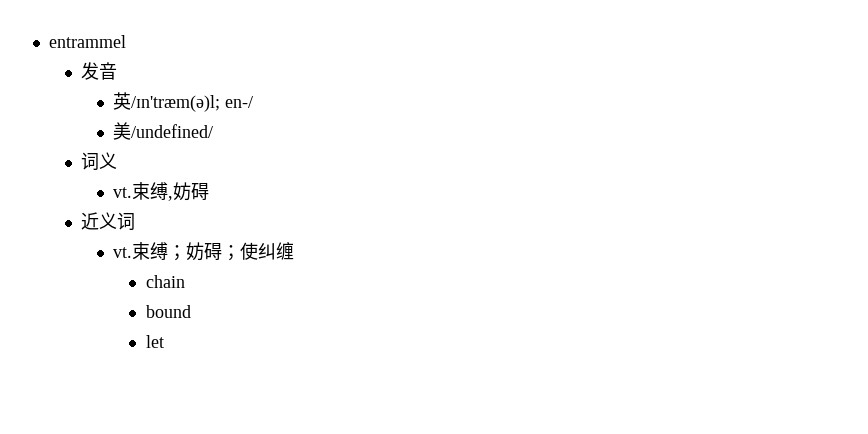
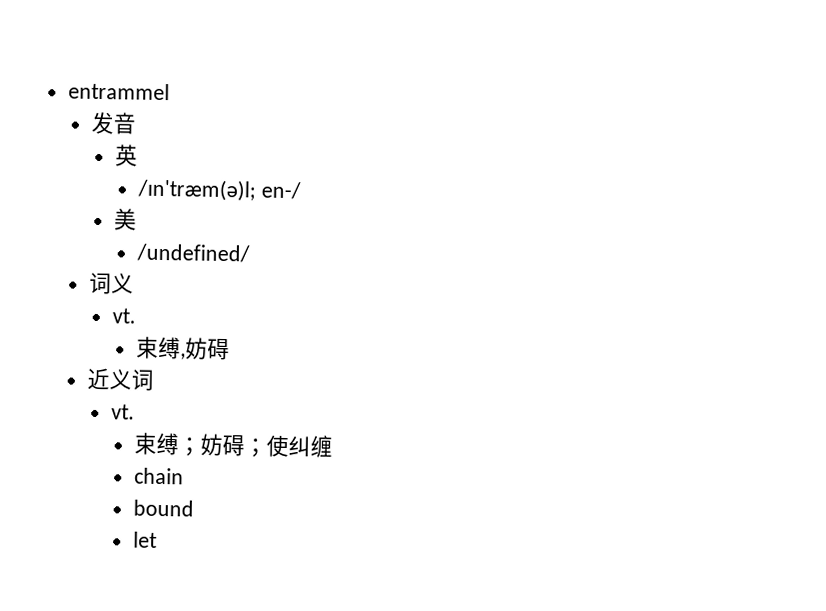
(132, 101) none -> (138, 155) //
(132, 131) none -> (137, 219) //
(133, 192) none -> (136, 316) //
(133, 252) none -> (135, 412) //

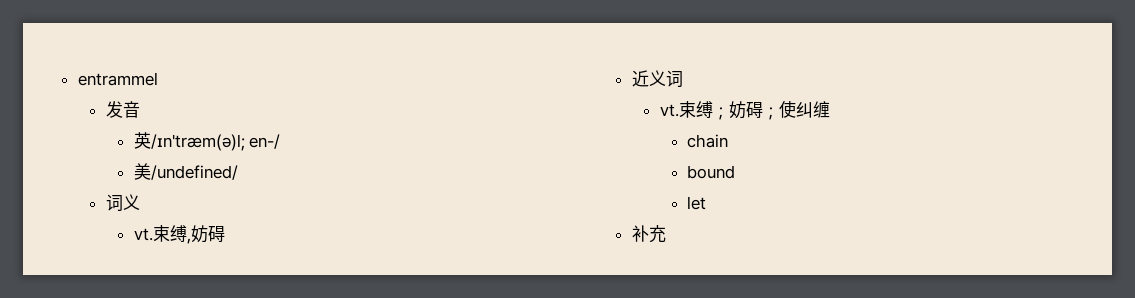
(138, 155) // -> (151, 140) none
(137, 219) // -> (151, 171) none
(136, 316) // -> (153, 234) none
(135, 412) // -> (679, 110) none
(157, 539) none -> [631,225,666,243] // 补充

